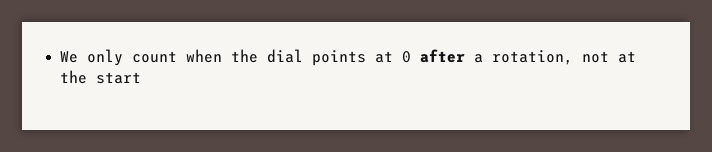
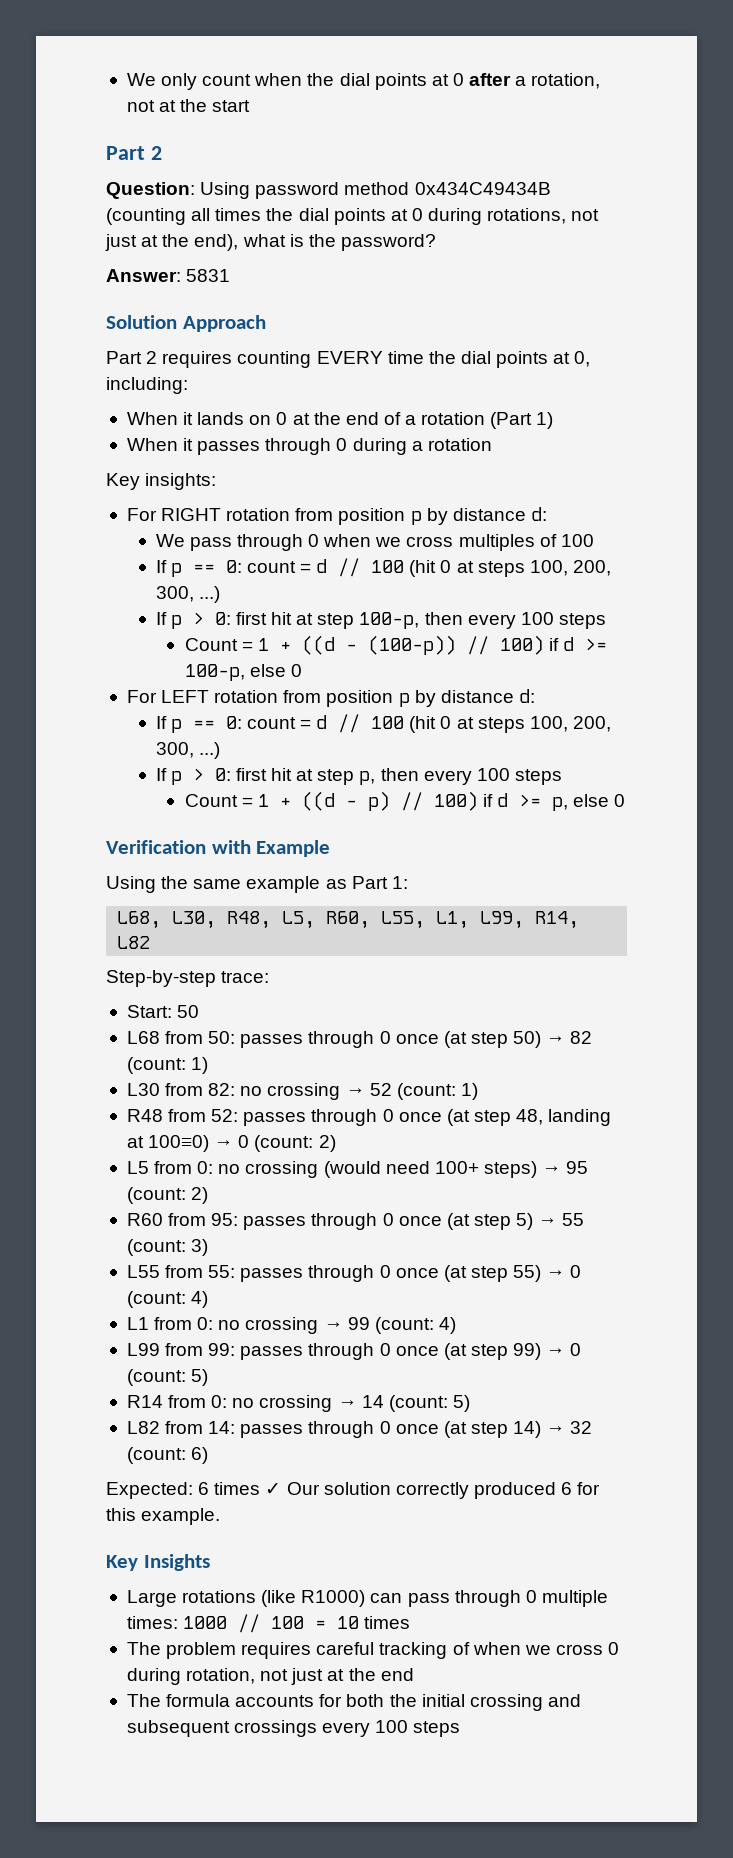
(142, 78) none -> [106,146,162,160] [106,182,551,199] [106,208,600,225] [105,234,436,251] [106,269,231,282] [106,315,266,332] [106,351,591,368] [106,377,188,394] [126,412,554,429] [126,438,492,455] [106,473,217,490] [126,507,547,525] [155,534,594,551] [155,558,612,577] [155,586,220,603] [155,612,607,629] [184,635,608,655] [184,664,302,681] [126,689,535,707] [155,714,612,733] [155,742,220,759] [155,768,563,785] [184,791,626,811] [106,840,331,857] [106,876,408,893] [117,911,580,929] [117,936,151,949] [106,970,270,987] [126,1005,200,1018] [126,1031,593,1048] [126,1057,209,1074] [126,1083,478,1100] [126,1109,612,1126] [126,1135,336,1152] [126,1161,589,1178] [126,1187,209,1204] [126,1213,585,1230] [126,1239,209,1256] [126,1265,582,1282] [126,1291,209,1308] [126,1317,456,1334] [126,1343,582,1360] [126,1369,209,1386] [126,1395,470,1412] [126,1421,593,1438] [126,1447,209,1464] [106,1482,601,1499] [106,1508,221,1525] [106,1554,210,1571] [126,1590,608,1607] [126,1614,411,1633] [126,1642,620,1659] [126,1668,414,1685] [126,1694,581,1711] [126,1720,461,1737] // Part 2 // Question: Using password method 0x434C49434B (counting all times the dial points at 0 during rotations, not just at the end), what is the password? // Answer: 5831 // Solution Approach // Part 2 requires counting EVERY time the dial points at 0, including: // When it lands on 0 at the end of a rotation (Part 1) // When it passes through 0 during a rotation // Key insights: // For RIGHT rotation from position p by distance d: // We pass through 0 when we cross multiples of 100 // If p == 0: count = d // 100 (hit 0 at steps 100, 200, 300, ...) // If p > 0: first hit at step 100-p, then every 100 steps // Count = 1 + ((d - (100-p)) // 100) if d >= 100-p, else 0 // For LEFT rotation from position p by distance d: // If p == 0: count = d // 100 (hit 0 at steps 100, 200, 300, ...) // If p > 0: first hit at step p, then every 100 steps // Count = 1 + ((d - p) // 100) if d >= p, else 0 // Verification with Example // Using the same example as Part 1: // L68, L30, R48, L5, R60, L55, L1, L99, R14, L82 // Step-by-step trace: // Start: 50 // L68 from 50: passes through 0 once (at step 50) → 82 (count: 1) // L30 from 82: no crossing → 52 (count: 1) // R48 from 52: passes through 0 once (at step 48, landing at 100≡0) → 0 (count: 2) // L5 from 0: no crossing (would need 100+ steps) → 95 (count: 2) // R60 from 95: passes through 0 once (at step 5) → 55 (count: 3) // L55 from 55: passes through 0 once (at step 55) → 0 (count: 4) // L1 from 0: no crossing → 99 (count: 4) // L99 from 99: passes through 0 once (at step 99) → 0 (count: 5) // R14 from 0: no crossing → 14 (count: 5) // L82 from 14: passes through 0 once (at step 14) → 32 (count: 6) // Expected: 6 times ✓ Our solution correctly produced 6 for this example. // Key Insights // Large rotations (like R1000) can pass through 0 multiple times: 1000 // 100 = 10 times // The problem requires careful tracking of when we cross 0 during rotation, not just at the end // The formula accounts for both the initial crossing and subsequent crossings every 100 steps

